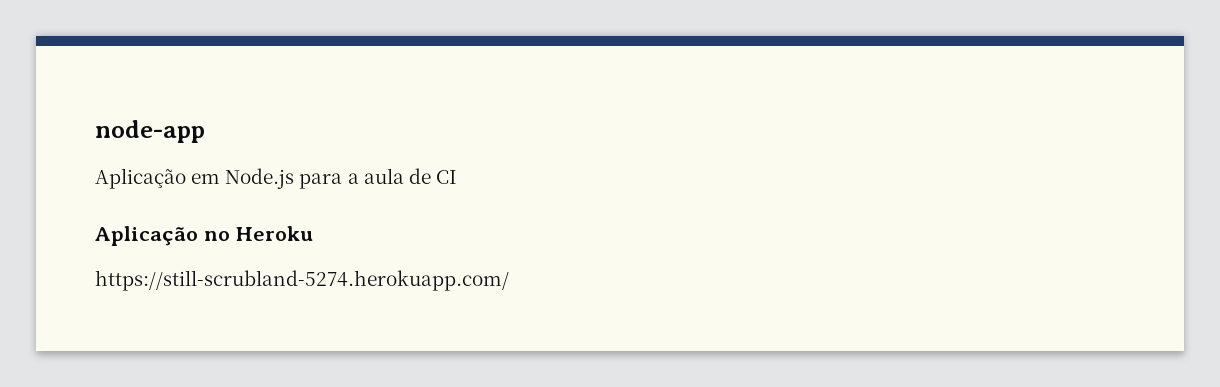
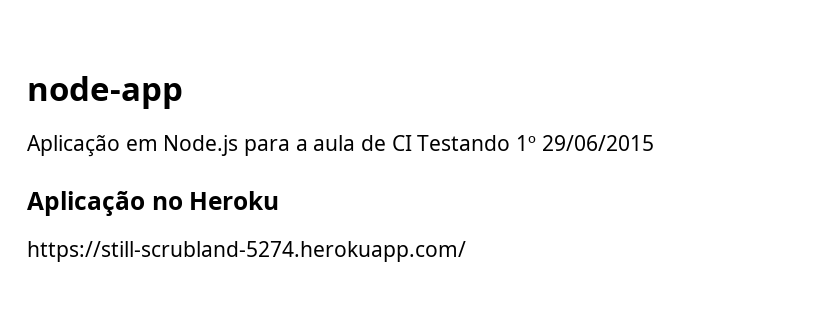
(457, 177) none -> [417,135,654,151] Testando 1º 29/06/2015

